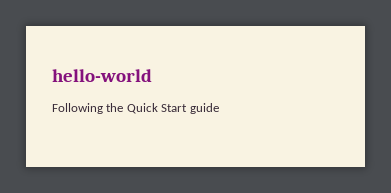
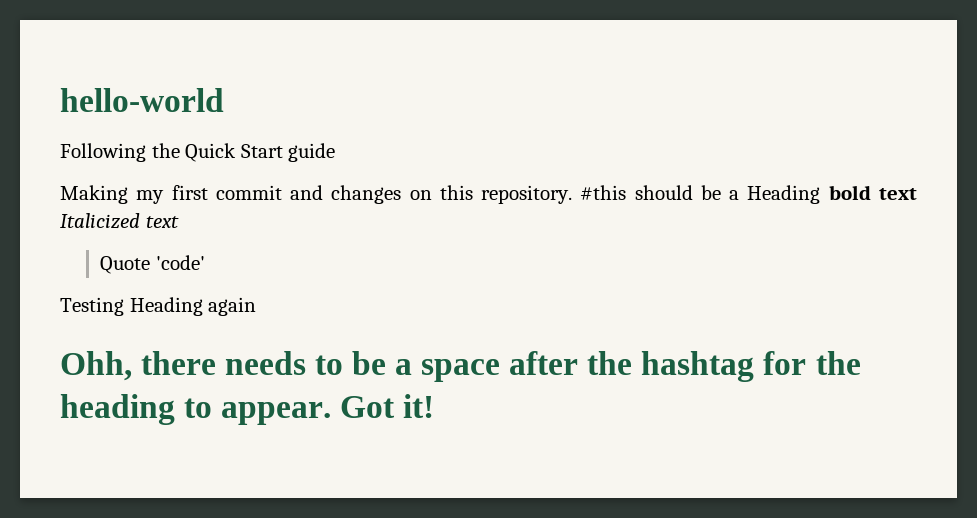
(219, 108) none -> [60,185,917,204] [60,213,179,229] [99,255,205,274] [60,297,257,316] [60,351,861,382] [60,394,435,425] // Making my first commit and changes on this repository. #this should be a Heading bold text Italicized text // Quote 'code' // Testing Heading again // Ohh, there needs to be a space after the hashtag for the heading to appear. Got it!

